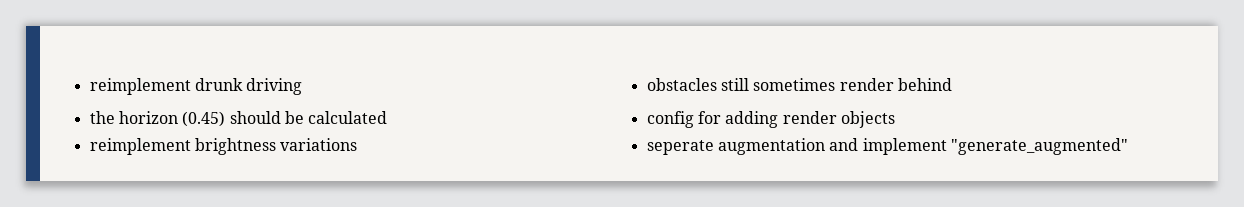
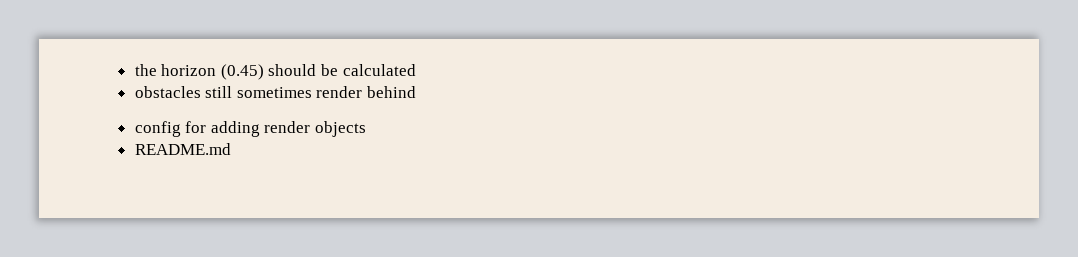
[89,78,303,95] reimplement drunk driving // -> (134, 70) none
[89,138,358,155] // reimplement brightness variations -> (416, 70) none
[646,138,1128,155] seperate augmentation and implement "generate_augmented" -> [134,143,231,155] README.md

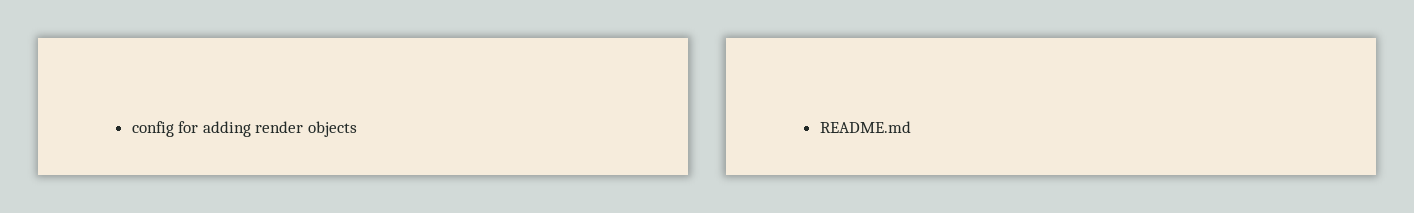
[134,64,416,80] [134,86,417,98] the horizon (0.45) should be calculated // obstacles still sometimes render behind // -> (131, 129) none

